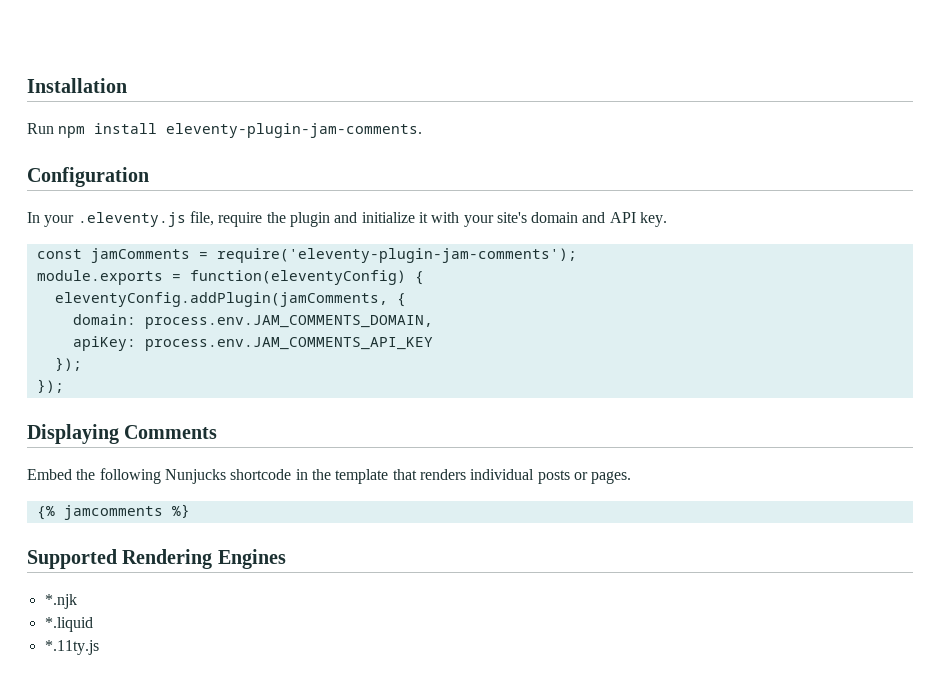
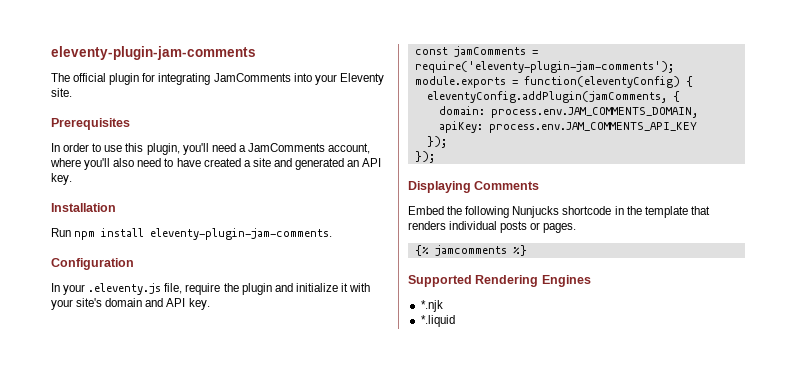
(27, 85) none -> [51,46,256,60] [51,73,384,85] [51,88,72,97] [51,118,130,130] [51,143,371,155] [50,158,382,170] [51,173,72,185] eleventy-plugin-jam-comments // The official plugin for integrating JamComments into your Eleventy site. // Prerequisites // In order to use this plugin, you'll need a JamComments account, where you'll also need to have created a site and generated an API key. //
[44,640,99,655] // *.11ty.js -> (455, 321) none

